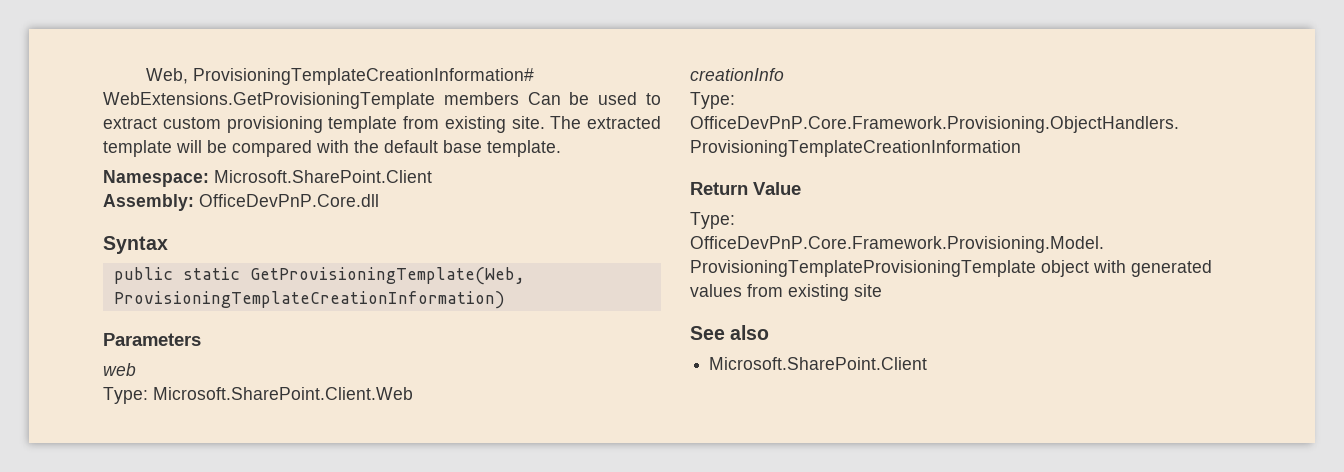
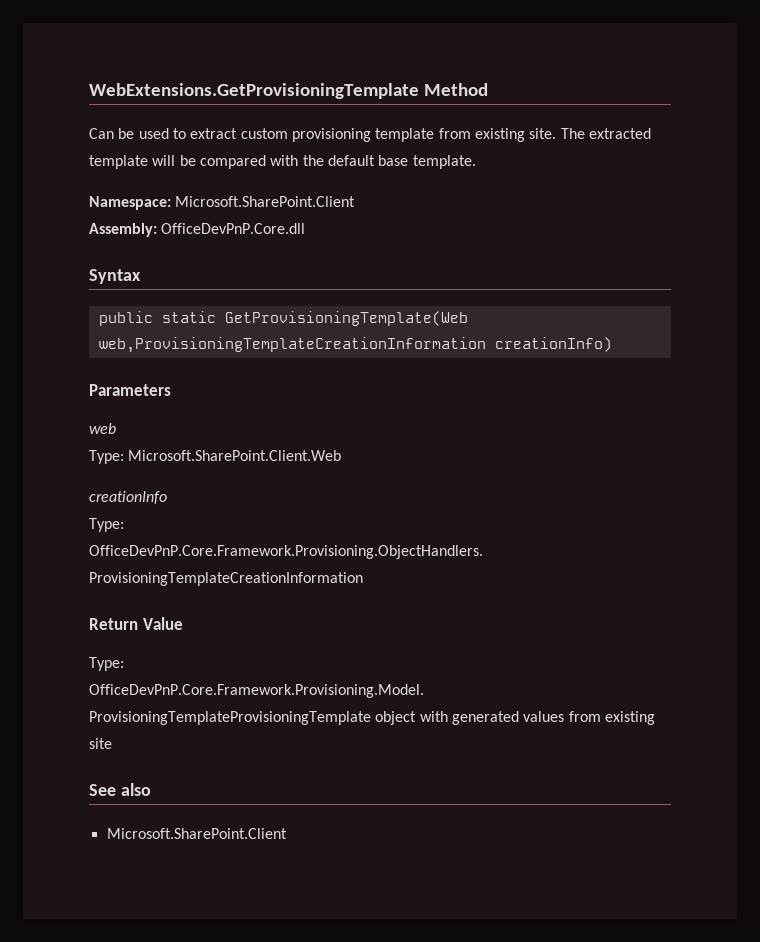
[146,68,535,85] [103,92,519,109] Web, ProvisioningTemplateCreationInformation# WebExtensions.GetProvisioningTemplate members -> [89,83,488,99] WebExtensions.GetProvisioningTemplate Method //
[249,267,525,285] [113,291,505,309] GetProvisioningTemplate(Web, ProvisioningTemplateCreationInformation) -> [224,311,468,326] [98,337,612,353] GetProvisioningTemplate(Web web,ProvisioningTemplateCreationInformation creationInfo)

